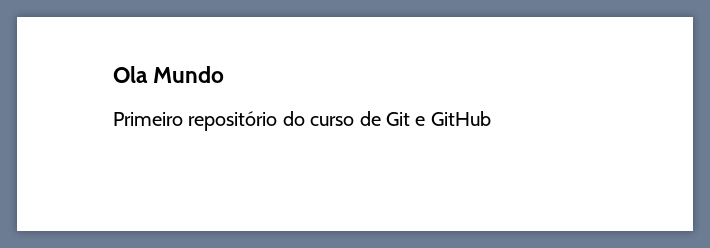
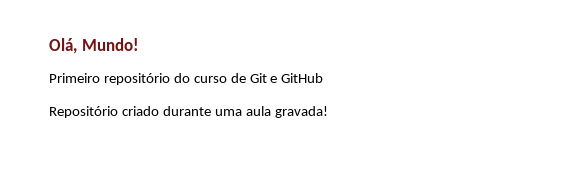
[113,66,225,83] Ola Mundo -> [49,38,139,54] Olá, Mundo!
(491, 118) none -> [49,106,328,118] // Repositório criado durante uma aula gravada!

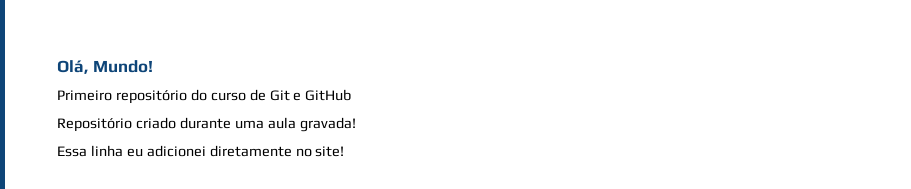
(328, 112) none -> [57,145,345,157] // Essa linha eu adicionei diretamente no site!

